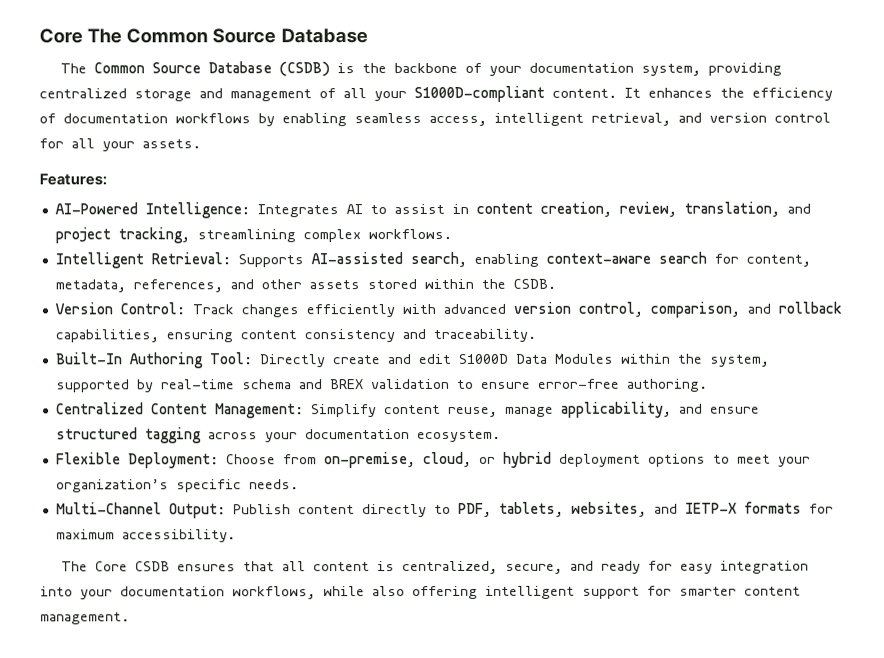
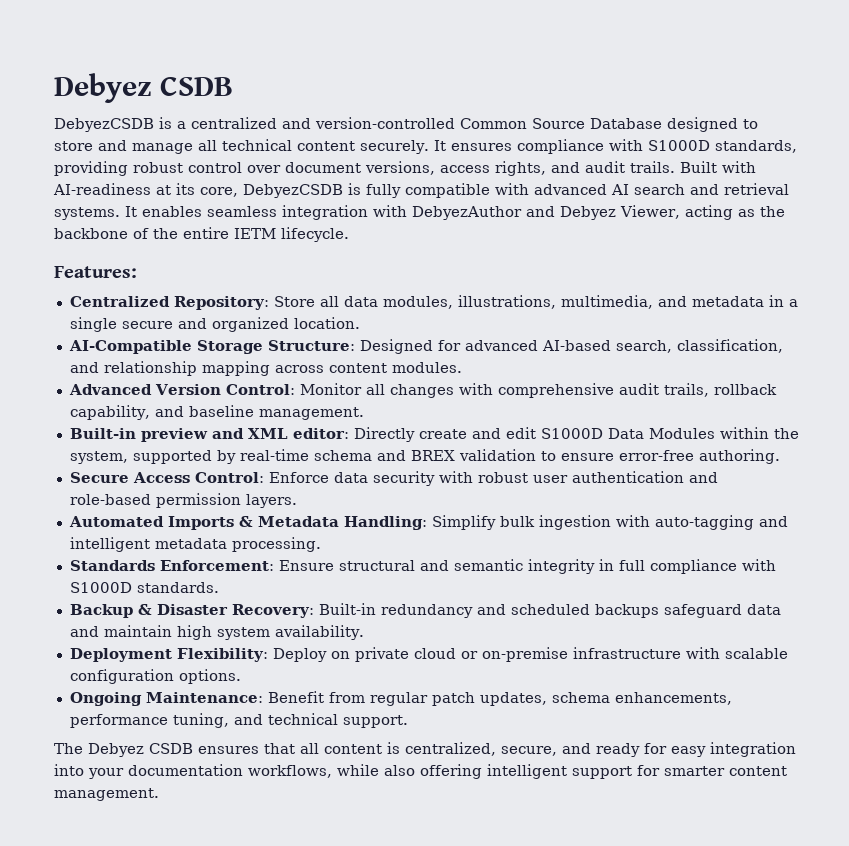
[39,28,368,44] [59,61,782,77] [39,85,833,103] [39,112,831,127] [39,138,201,152] [39,173,107,186] [54,201,811,219] [54,227,452,244] [54,251,811,269] [54,278,556,293] [54,301,842,318] [55,328,537,343] [55,352,253,369] Core The Common Source Database // The Common Source Database (CSDB) is the backbone of your documentation system, providing centralized storage and management of all your S1000D-compliant content. It enhances the efficiency of documentation workflows by enabling seamless access, intelligent retrieval, and version control for all your assets. // Features: // AI-Powered Intelligence: Integrates AI to assist in content creation, review, translation, and project tracking, streamlining complex workflows. // Intelligent Retrieval: Supports AI-assisted search, enabling context-aware search for content, metadata, references, and other assets stored within the CSDB. // Version Control: Track changes efficiently with advanced version control, comparison, and rollback capabilities, ensuring content consistency and traceability. // Built-In Authoring Tool: -> [54,73,234,103] [54,117,758,132] [54,139,797,154] [54,161,756,176] [53,183,789,198] [54,205,785,220] [54,227,349,242] [54,266,137,278] [69,295,798,310] [69,317,360,332] [68,339,783,354] [69,361,462,376] [68,383,777,398] [69,405,364,420] [69,428,349,442] Debyez CSDB // DebyezCSDB is a centralized and version-controlled Common Source Database designed to store and manage all technical content securely. It ensures compliance with S1000D standards, providing robust control over document versions, access rights, and audit trails. Built with AI-readiness at its core, DebyezCSDB is fully compatible with advanced AI search and retrieval systems. It enables seamless integration with DebyezAuthor and Debyez Viewer, acting as the backbone of the entire IETM lifecycle. // Features: // Centralized Repository: Store all data modules, illustrations, multimedia, and metadata in a single secure and organized location. // AI-Compatible Storage Structure: Designed for advanced AI-based search, classification, and relationship mapping across content modules. // Advanced Version Control: Monitor all changes with comprehensive audit trails, rollback capability, and baseline management. // Built-in preview and XML editor:
[55,401,760,419] [55,427,501,444] [55,451,811,469] [55,479,299,493] [55,501,834,519] [55,529,236,543] [60,561,128,572] Centralized Content Management: Simplify content reuse, manage applicability, and ensure structured tagging across your documentation ecosystem. // Flexible Deployment: Choose from on-premise, cloud, or hybrid deployment options to meet your organization’s specific needs. // Multi-Channel Output: Publish content directly to PDF, tablets, websites, and IETP-X formats for maximum accessibility. // The Core -> [69,471,718,486] [69,493,297,508] [68,515,788,530] [69,537,321,552] [69,559,776,574] [69,582,219,593] [69,603,781,618] [69,625,364,640] [69,647,788,662] [69,669,241,684] [69,691,732,706] [69,713,408,728] [54,743,144,757] Secure Access Control: Enforce data security with robust user authentication and role-based permission layers. // Automated Imports & Metadata Handling: Simplify bulk ingestion with auto-tagging and intelligent metadata processing. // Standards Enforcement: Ensure structural and semantic integrity in full compliance with S1000D standards. // Backup & Disaster Recovery: Built-in redundancy and scheduled backups safeguard data and maintain high system availability. // Deployment Flexibility: Deploy on private cloud or on-premise infrastructure with scalable configuration options. // Ongoing Maintenance: Benefit from regular patch updates, schema enhancements, performance tuning, and technical support. // The Debyez

